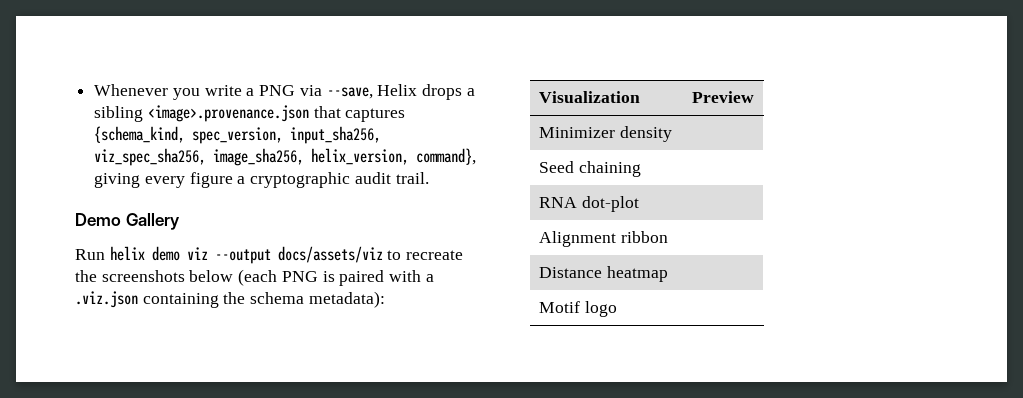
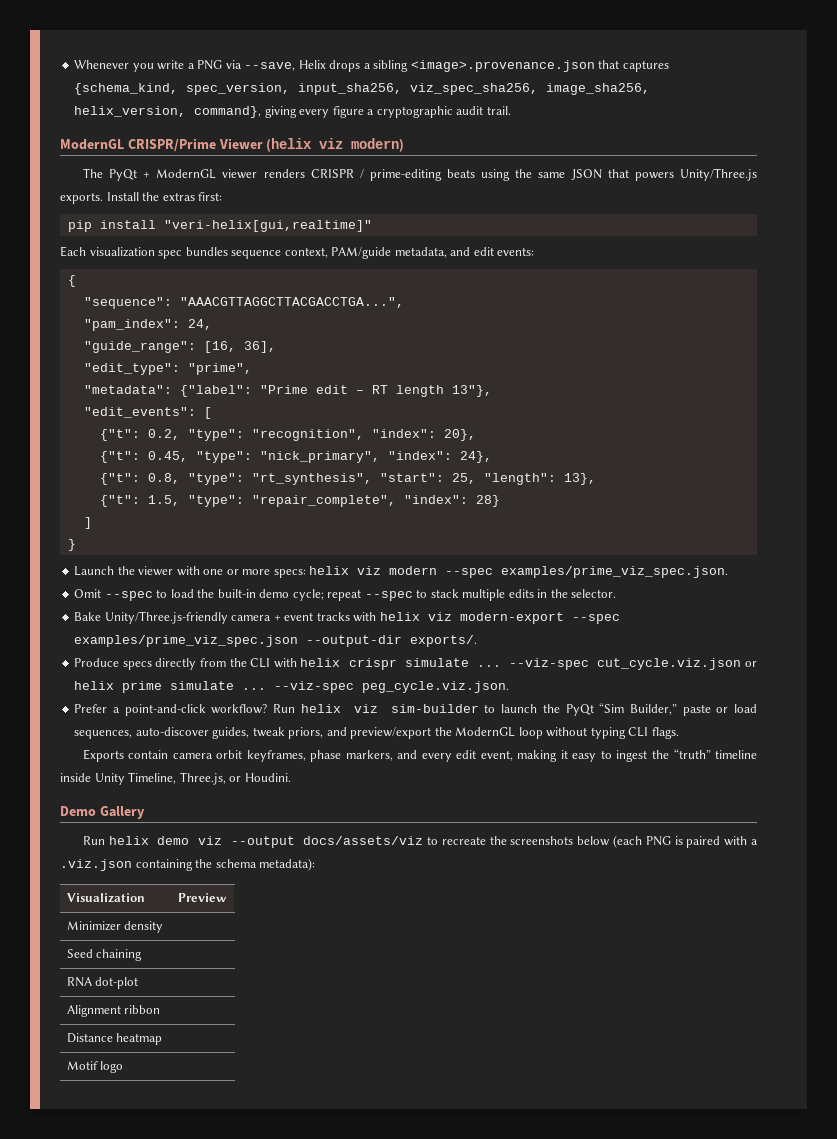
(429, 178) none -> [60,138,405,152] [82,168,758,181] [60,192,223,204] [67,220,372,232] [60,246,535,259] [67,275,76,287] [83,297,404,309] [83,319,212,331] [83,341,276,353] [83,363,252,375] [83,385,492,397] [83,407,212,419] [99,429,476,441] [99,451,492,463] [99,473,596,485] [99,495,500,507] [83,517,92,529] [67,539,76,551] [74,566,729,578] [74,589,617,601] [74,611,620,624] [74,635,478,647] [74,658,757,670] [74,681,510,693] [74,703,758,716] [74,727,679,739] [82,749,757,762] [60,772,291,785] // ModernGL CRISPR/Prime Viewer (helix viz modern) // The PyQt + ModernGL viewer renders CRISPR / prime-editing beats using the same JSON that powers Unity/Three.js exports. Install the extras first: // pip install "veri-helix[gui,realtime]" // Each visualization spec bundles sequence context, PAM/guide metadata, and edit events: // { // "sequence": "AAACGTTAGGCTTACGACCTGA...", // "pam_index": 24, // "guide_range": [16, 36], // "edit_type": "prime", // "metadata": {"label": "Prime edit – RT length 13"}, // "edit_events": [ // {"t": 0.2, "type": "recognition", "index": 20}, // {"t": 0.45, "type": "nick_primary", "index": 24}, // {"t": 0.8, "type": "rt_synthesis", "start": 25, "length": 13}, // {"t": 1.5, "type": "repair_complete", "index": 28} // ] // } // Launch the viewer with one or more specs: helix viz modern --spec examples/prime_viz_spec.json. // Omit --spec to load the built-in demo cycle; repeat --spec to stack multiple edits in the selector. // Bake Unity/Three.js-friendly camera + event tracks with helix viz modern-export --spec examples/prime_viz_spec.json --output-dir exports/. // Produce specs directly from the CLI with helix crispr simulate ... --viz-spec cut_cycle.viz.json or helix prime simulate ... --viz-spec peg_cycle.viz.json. // Prefer a point-and-click workflow? Run helix viz sim-builder to launch the PyQt “Sim Builder,” paste or load sequences, auto-discover guides, tweak priors, and preview/export the ModernGL loop without typing CLI flags. // Exports contain camera orbit keyframes, phase markers, and every edit event, making it easy to ingest the “truth” timeline inside Unity Timeline, Three.js, or Houdini.

